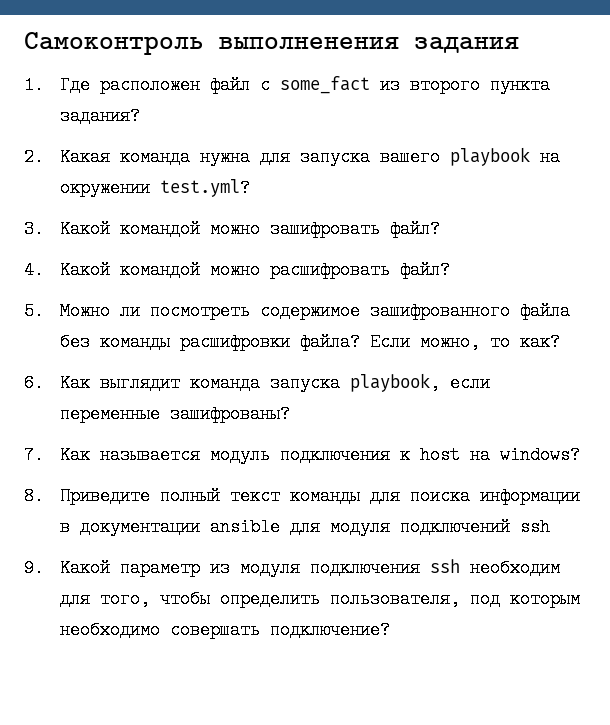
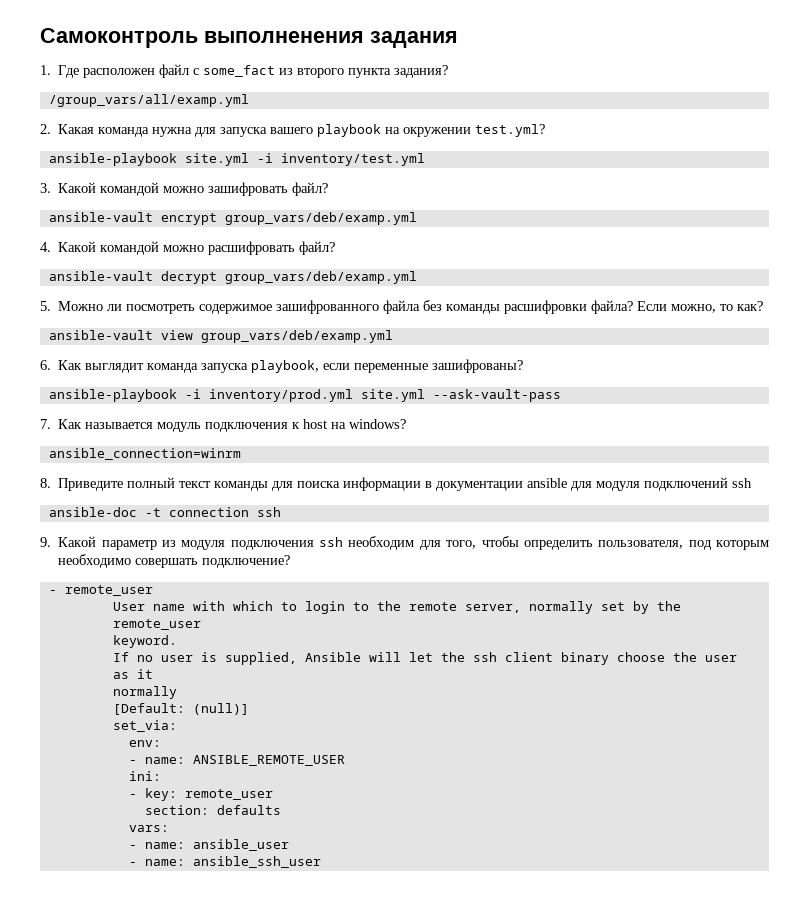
(140, 116) none -> [48,94,249,107] // /group_vars/all/examp.yml
(250, 188) none -> [48,153,425,166] // ansible-playbook site.yml -i inventory/test.yml
(440, 229) none -> [48,212,417,225] // ansible-vault encrypt group_vars/deb/examp.yml
(450, 270) none -> [48,271,417,284] // ansible-vault decrypt group_vars/deb/examp.yml
(560, 342) none -> [48,330,393,343] // ansible-vault view group_vars/deb/examp.yml
(290, 414) none -> [48,389,561,402] // ansible-playbook -i inventory/prod.yml site.yml --ask-vault-pass
(580, 455) none -> [48,448,241,460] // ansible_connection=winrm
(550, 527) none -> [48,507,281,517] // ansible-doc -t connection ssh
(390, 630) none -> [48,585,153,596] [112,601,681,614] [112,619,201,630] [112,635,177,648] [112,652,737,665] [112,669,153,679] [112,686,177,699] [112,703,249,715] [112,720,177,732] [128,740,161,747] [128,755,345,766] [128,771,161,781] [128,788,273,801] [144,805,281,815] [128,825,169,832] [128,839,289,851] [128,856,321,868] // - remote_user // User name with which to login to the remote server, normally set by the remote_user // keyword. // If no user is supplied, Ansible will let the ssh client binary choose the user as it // normally // [Default: (null)] // set_via: // env: // - name: ANSIBLE_REMOTE_USER // ini: // - key: remote_user // section: defaults // vars: // - name: ansible_user // - name: ansible_ssh_user

